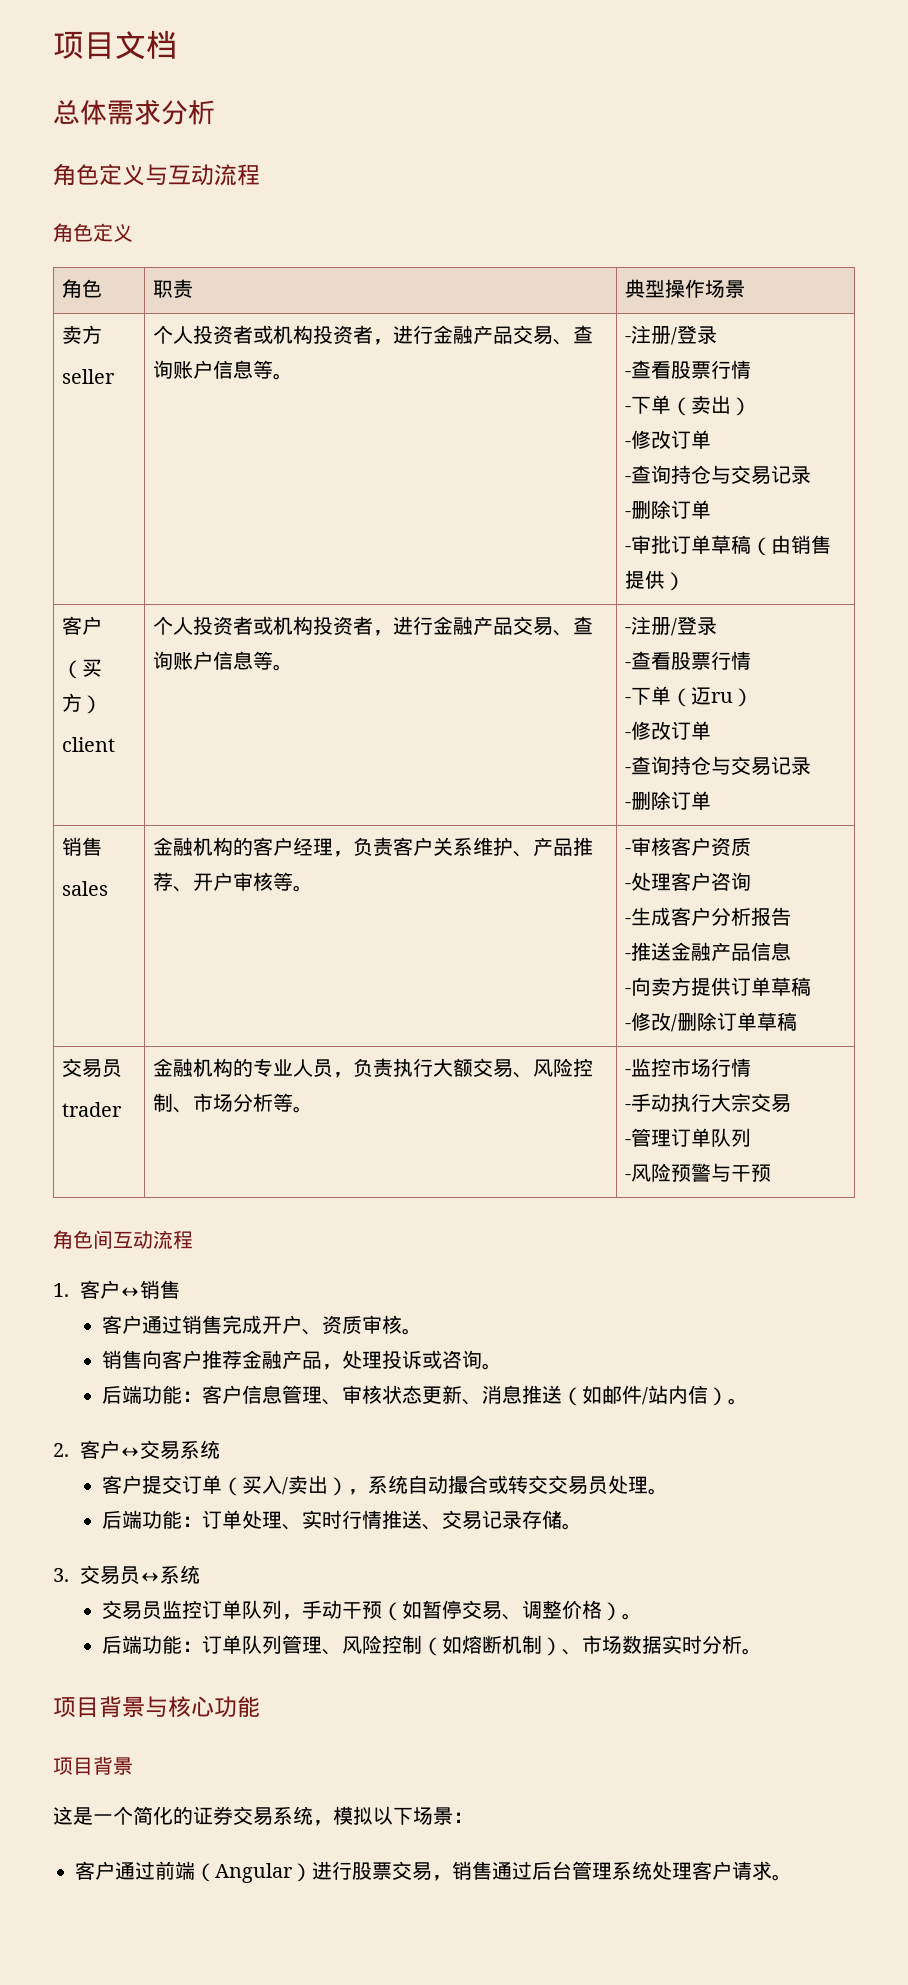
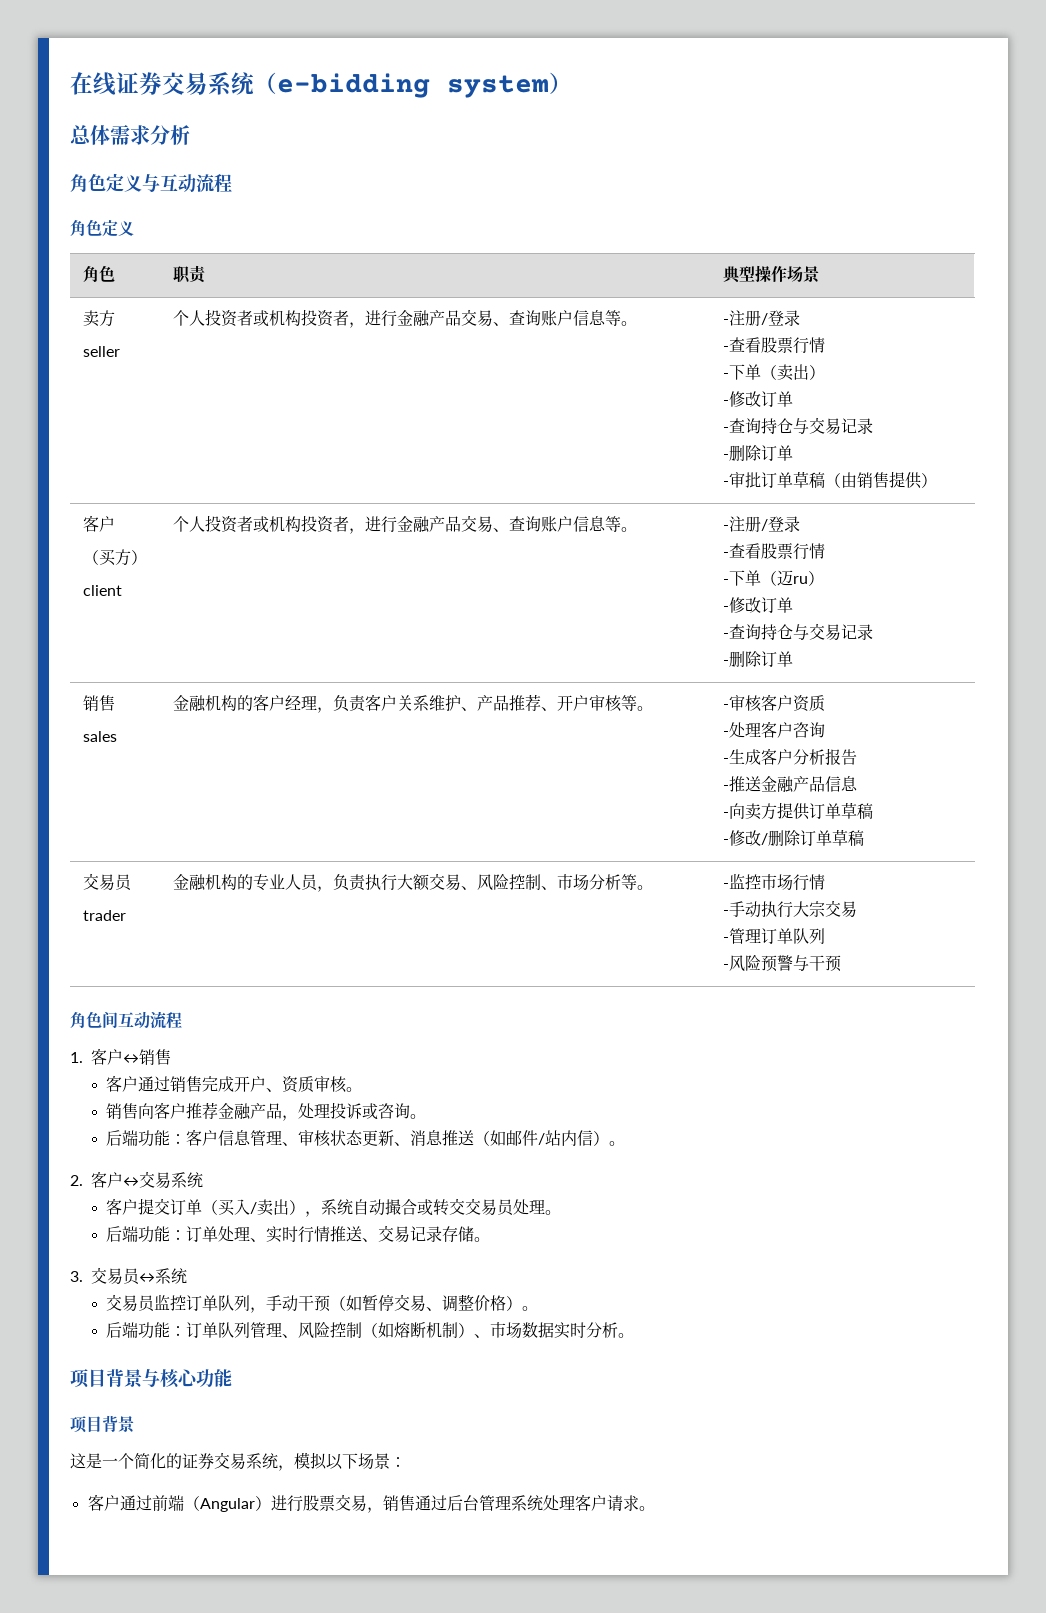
[53,30,177,60] 项目文档 -> [70,72,572,98] 在线证券交易系统（e-bidding system）

